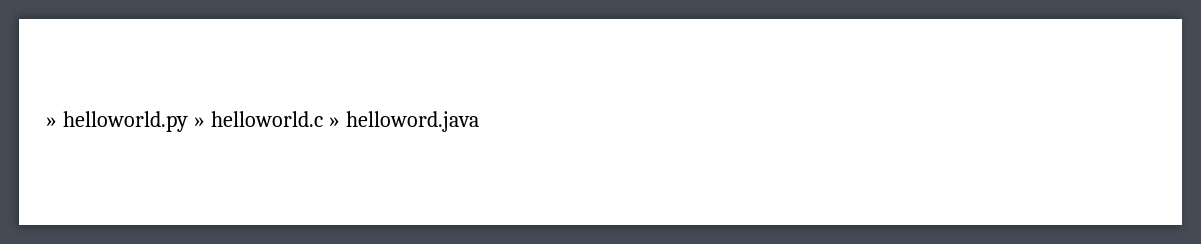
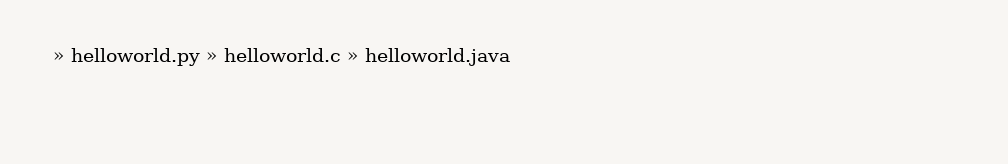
[345,111,479,132] helloword.java -> [365,48,510,66] helloworld.java

